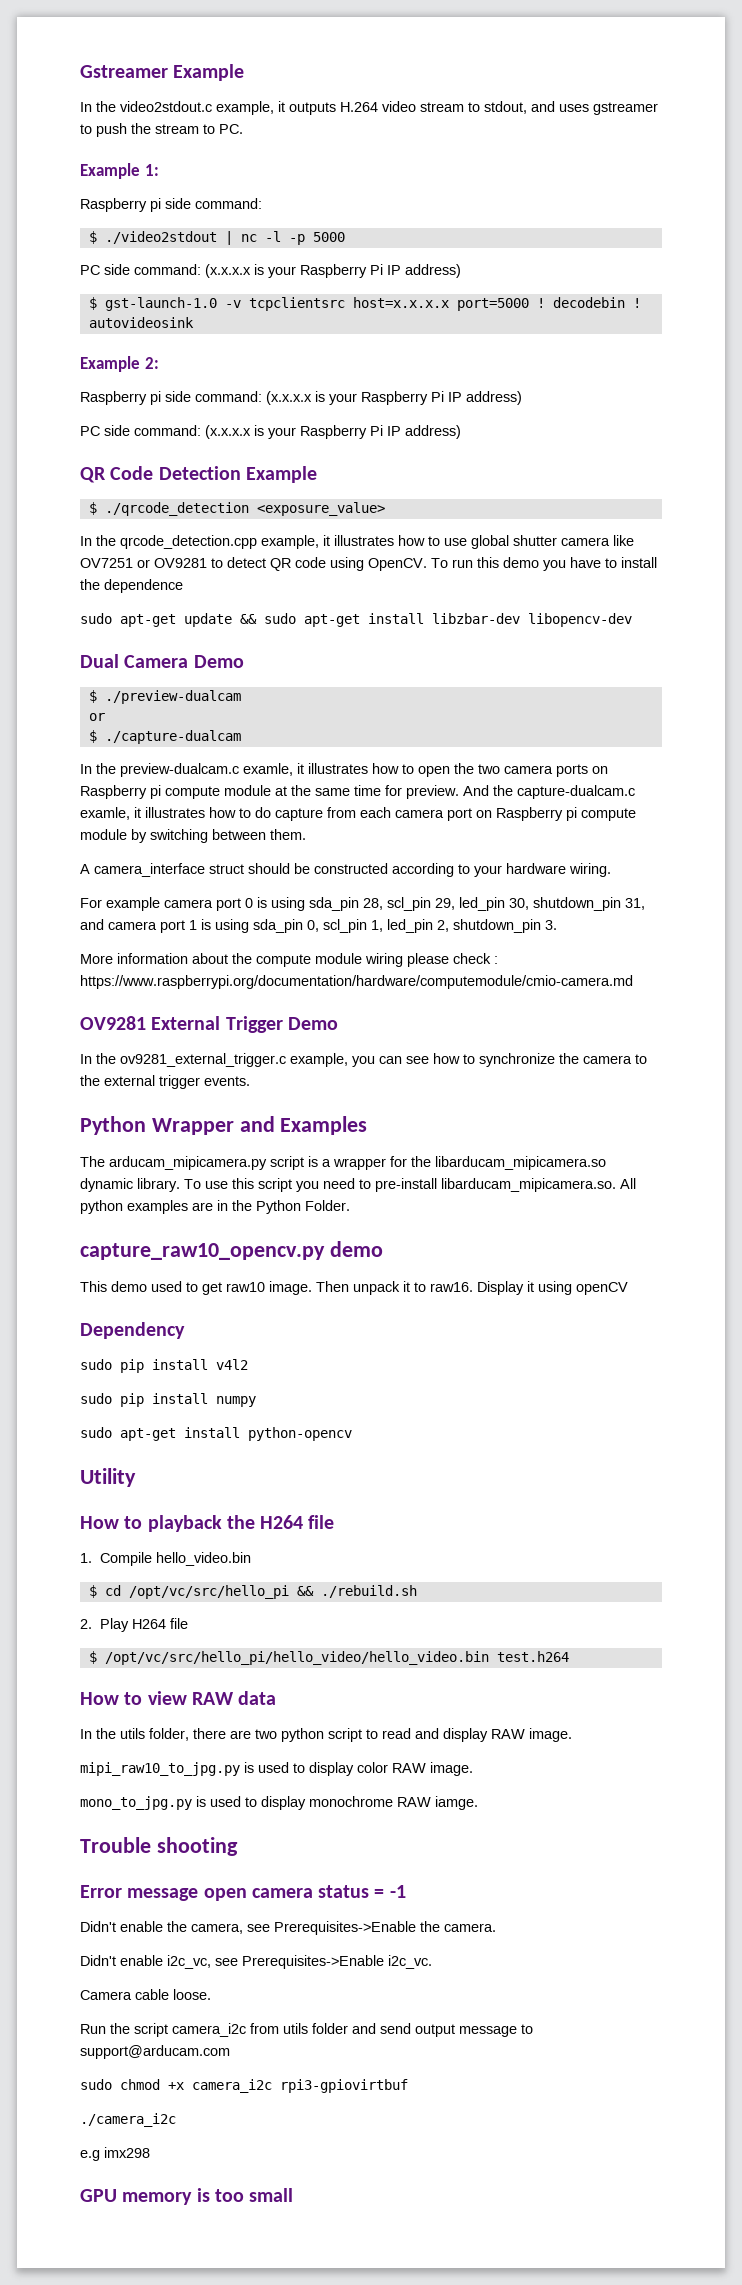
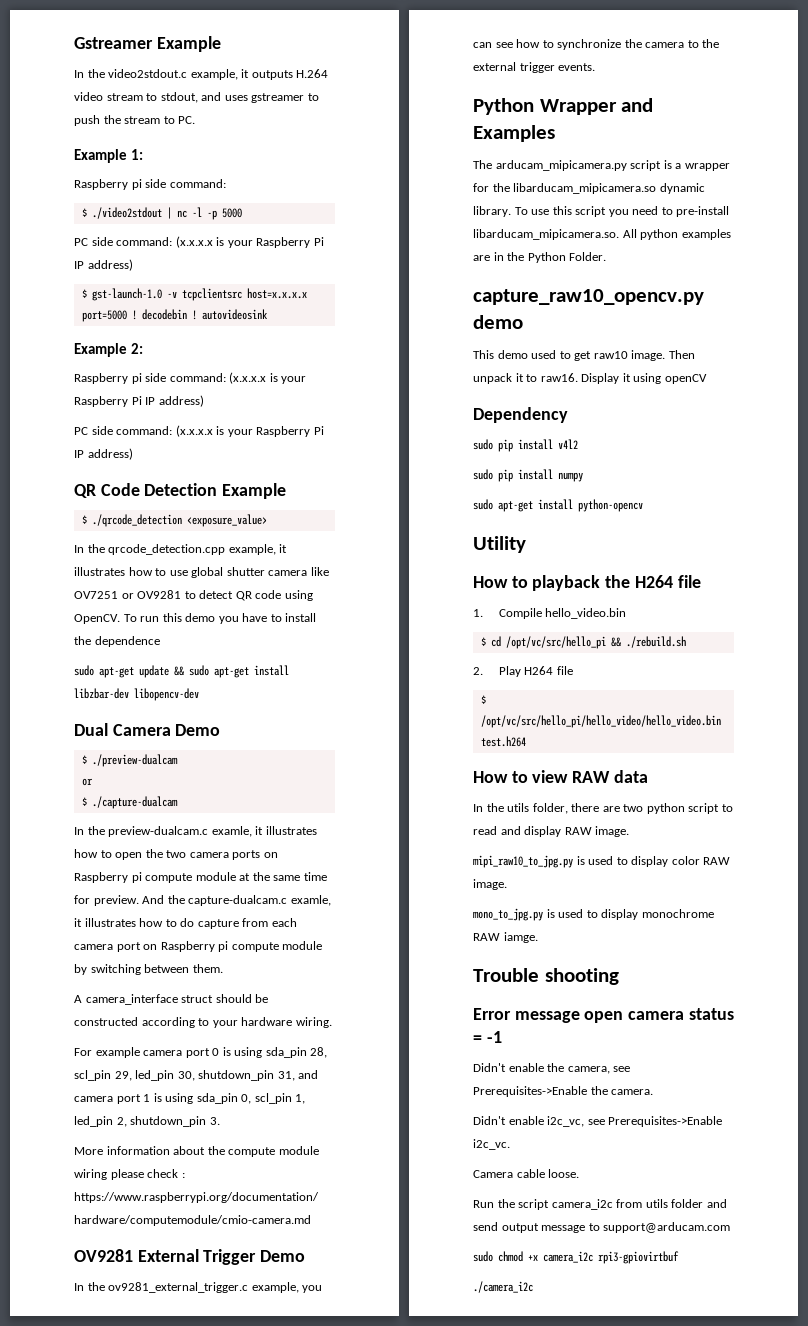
[80,2147,150,2161] [80,2188,294,2205] // e.g imx298 // GPU memory is too small -> (533, 1287) none

